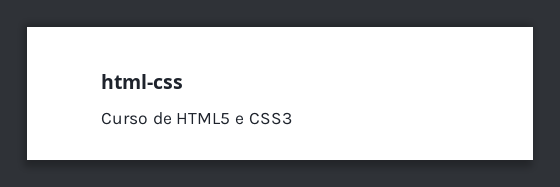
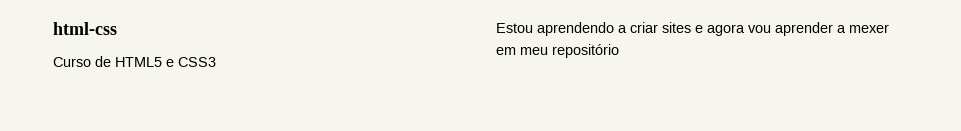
(292, 118) none -> [496,22,889,36] [496,44,619,58] // Estou aprendendo a criar sites e agora vou aprender a mexer em meu repositório

